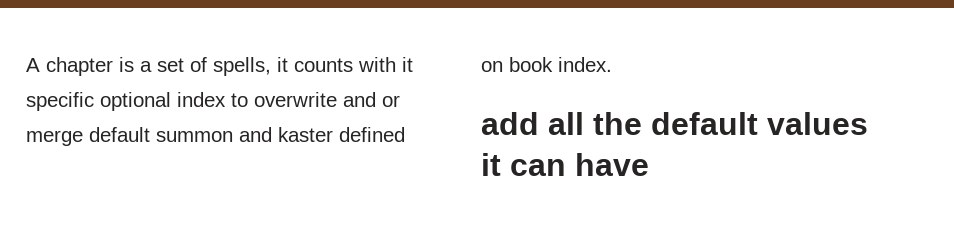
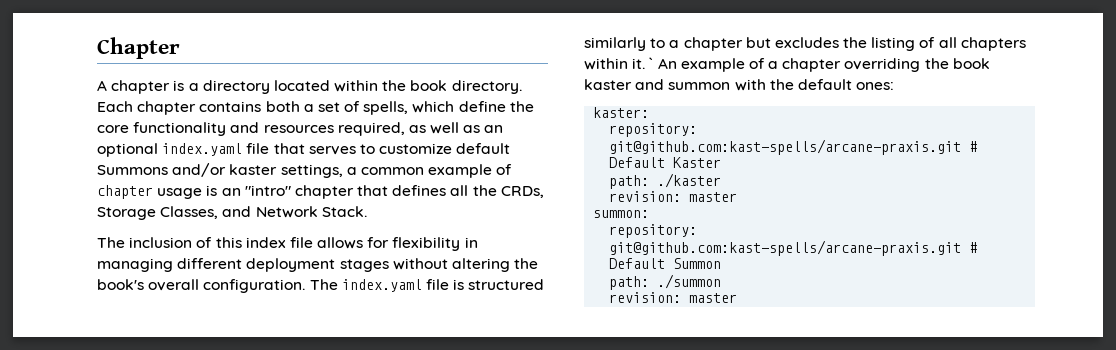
(26, 65) none -> [97,37,180,59] Chapter //
[157,57,413,76] [26,92,400,111] [26,127,405,146] [481,57,612,72] [481,112,868,135] [481,153,649,176] set of spells, it counts with it specific optional index to overwrite and or merge default summon and kaster defined on book index. // add all the default values it can have -> [202,80,522,94] [97,101,534,115] [97,122,504,136] [97,143,511,157] [97,163,513,178] [97,185,544,199] [97,206,367,220] [97,237,478,251] [97,258,539,272] [97,279,545,293] [584,37,1026,51] [584,57,990,72] [584,79,895,91] [593,107,650,118] [609,123,698,137] [609,139,978,155] [609,157,722,168] [609,173,722,189] [609,191,738,202] [593,210,650,218] [609,224,698,238] [609,240,978,256] [609,258,722,269] [609,274,722,290] [609,292,738,303] directory located within the book directory. Each chapter contains both a set of spells, which define the core functionality and resources required, as well as an optional index.yaml file that serves to customize default Summons and/or kaster settings, a common example of chapter usage is an "intro" chapter that defines all the CRDs, Storage Classes, and Network Stack. // The inclusion of this index file allows for flexibility in managing different deployment stages without altering the book's overall configuration. The index.yaml file is structured similarly to a chapter but excludes the listing of all chapters within it. ` An example of a chapter overriding the book kaster and summon with the default ones: // kaster: // repository: git@github.com:kast-spells/arcane-praxis.git # Default Kaster // path: ./kaster // revision: master // summon: // repository: git@github.com:kast-spells/arcane-praxis.git # Default Summon // path: ./summon // revision: master

